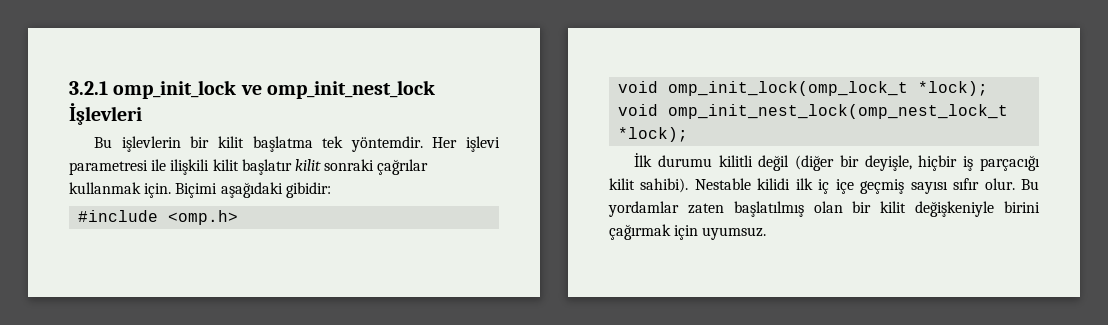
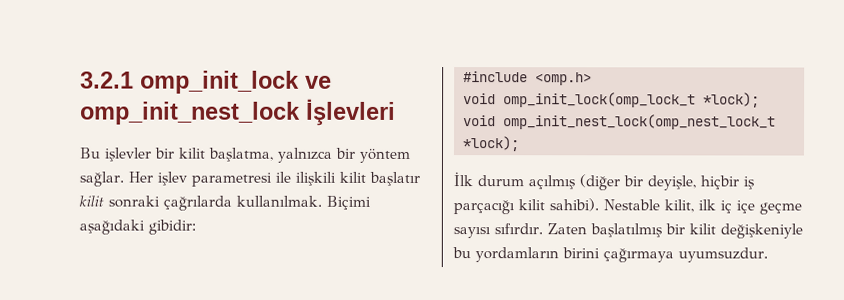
[121,136,500,152] işlevlerin bir kilit başlatma tek yöntemdir. Her işlevi -> [104,147,411,163] [79,171,187,187] işlevler bir kilit başlatma, yalnızca bir yöntem sağlar. Her işlev
[377,159,429,175] [69,182,172,198] çağrılar kullanmak için. -> [163,195,322,211] çağrılarda kullanılmak.
[657,155,790,171] durumu kilitli değil -> [477,175,575,190] durum açılmış
[757,178,791,190] kilidi -> [664,199,694,213] kilit,
[860,178,1039,194] [608,201,1040,217] [609,224,767,240] geçmiş sayısı sıfır olur. Bu yordamlar zaten başlatılmış olan bir kilit değişkeniyle birini çağırmak için uyumsuz. -> [759,202,802,215] [453,223,803,239] [452,247,768,263] geçme sayısı sıfırdır. Zaten başlatılmış bir kilit değişkeniyle bu yordamların birini çağırmaya uyumsuzdur.

